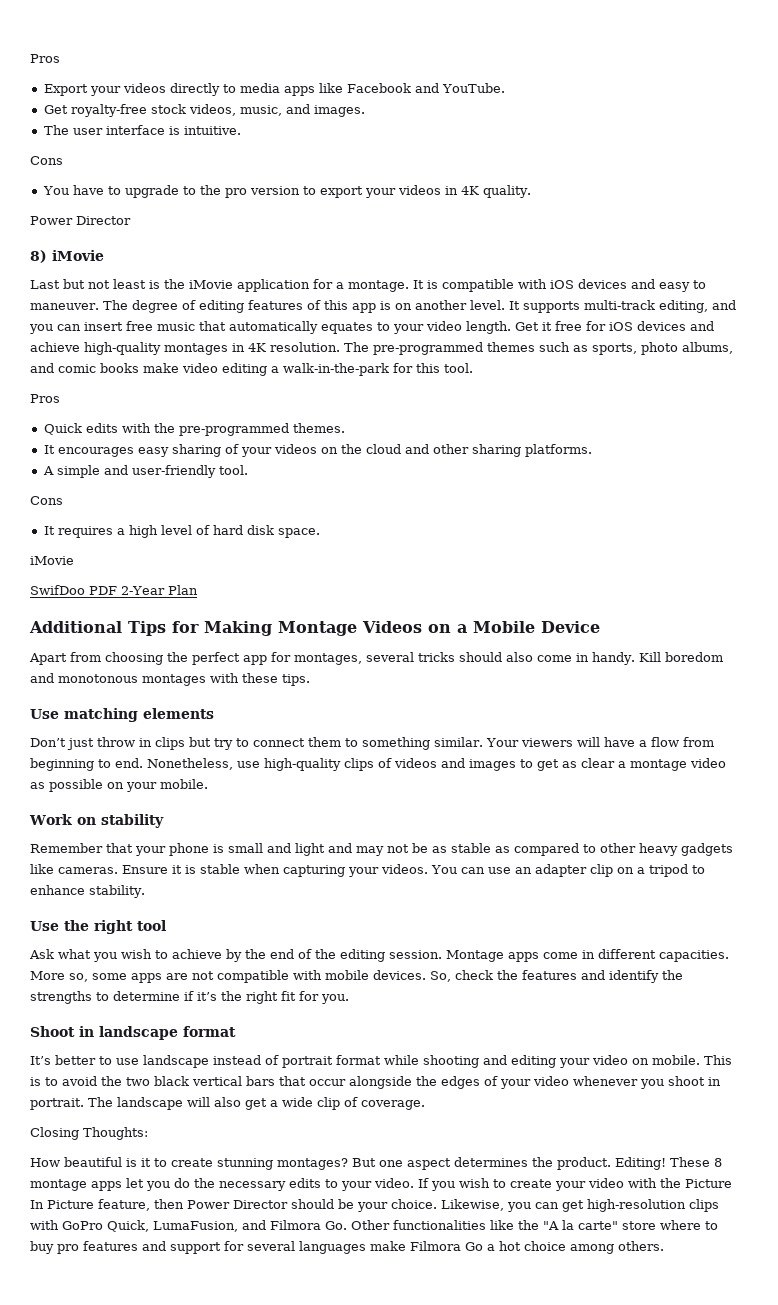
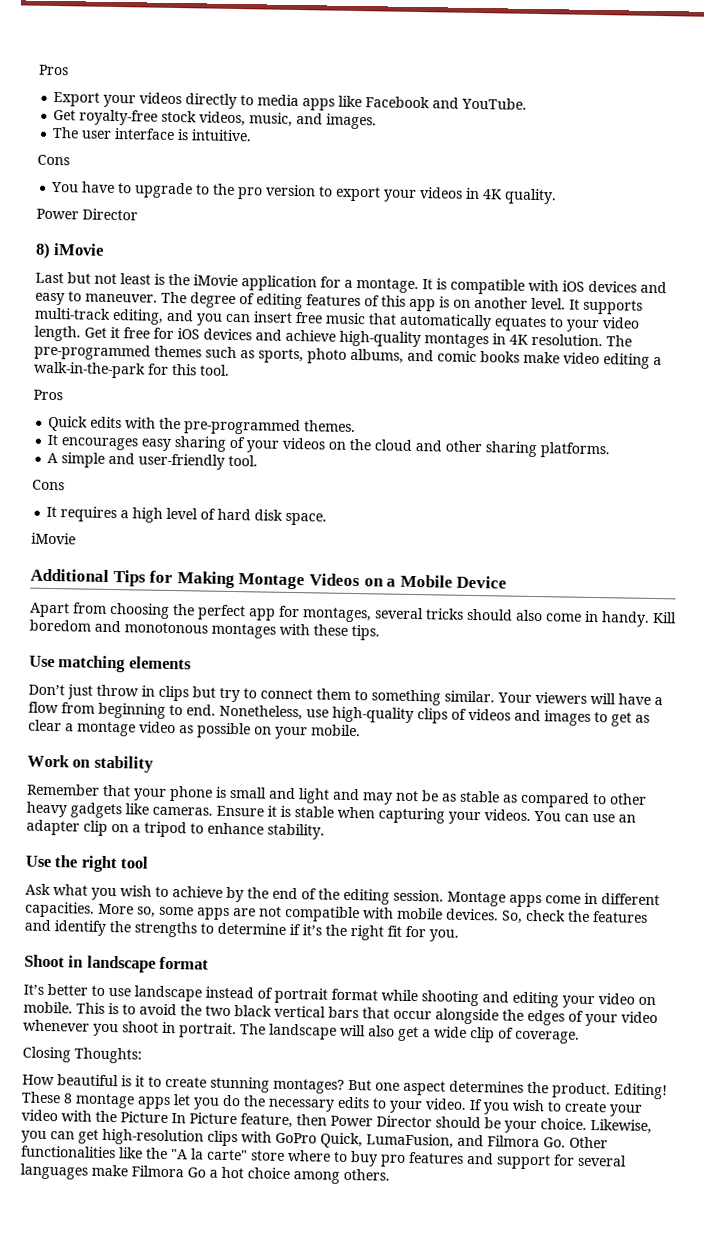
[30,585,198,595] // SwifDoo PDF 2-Year Plan -> (76, 538) none

